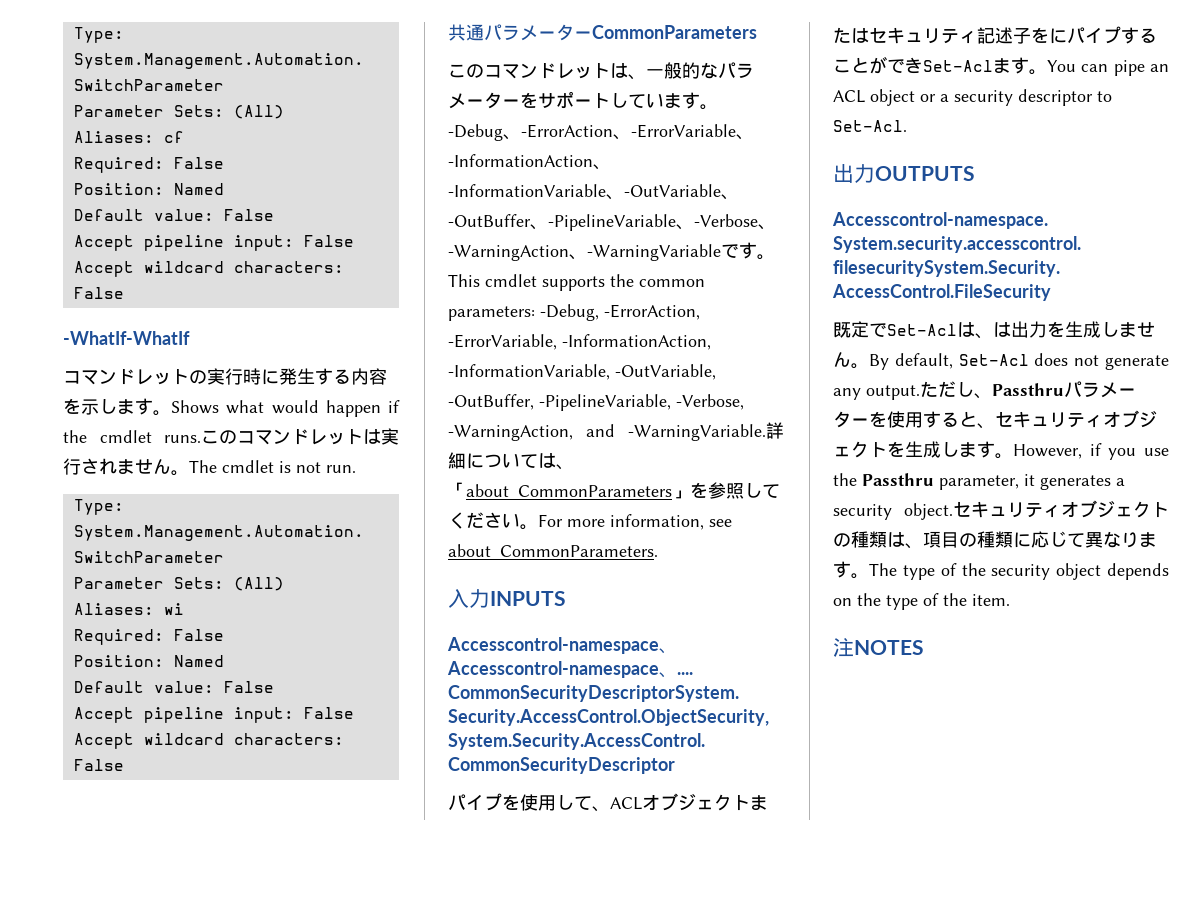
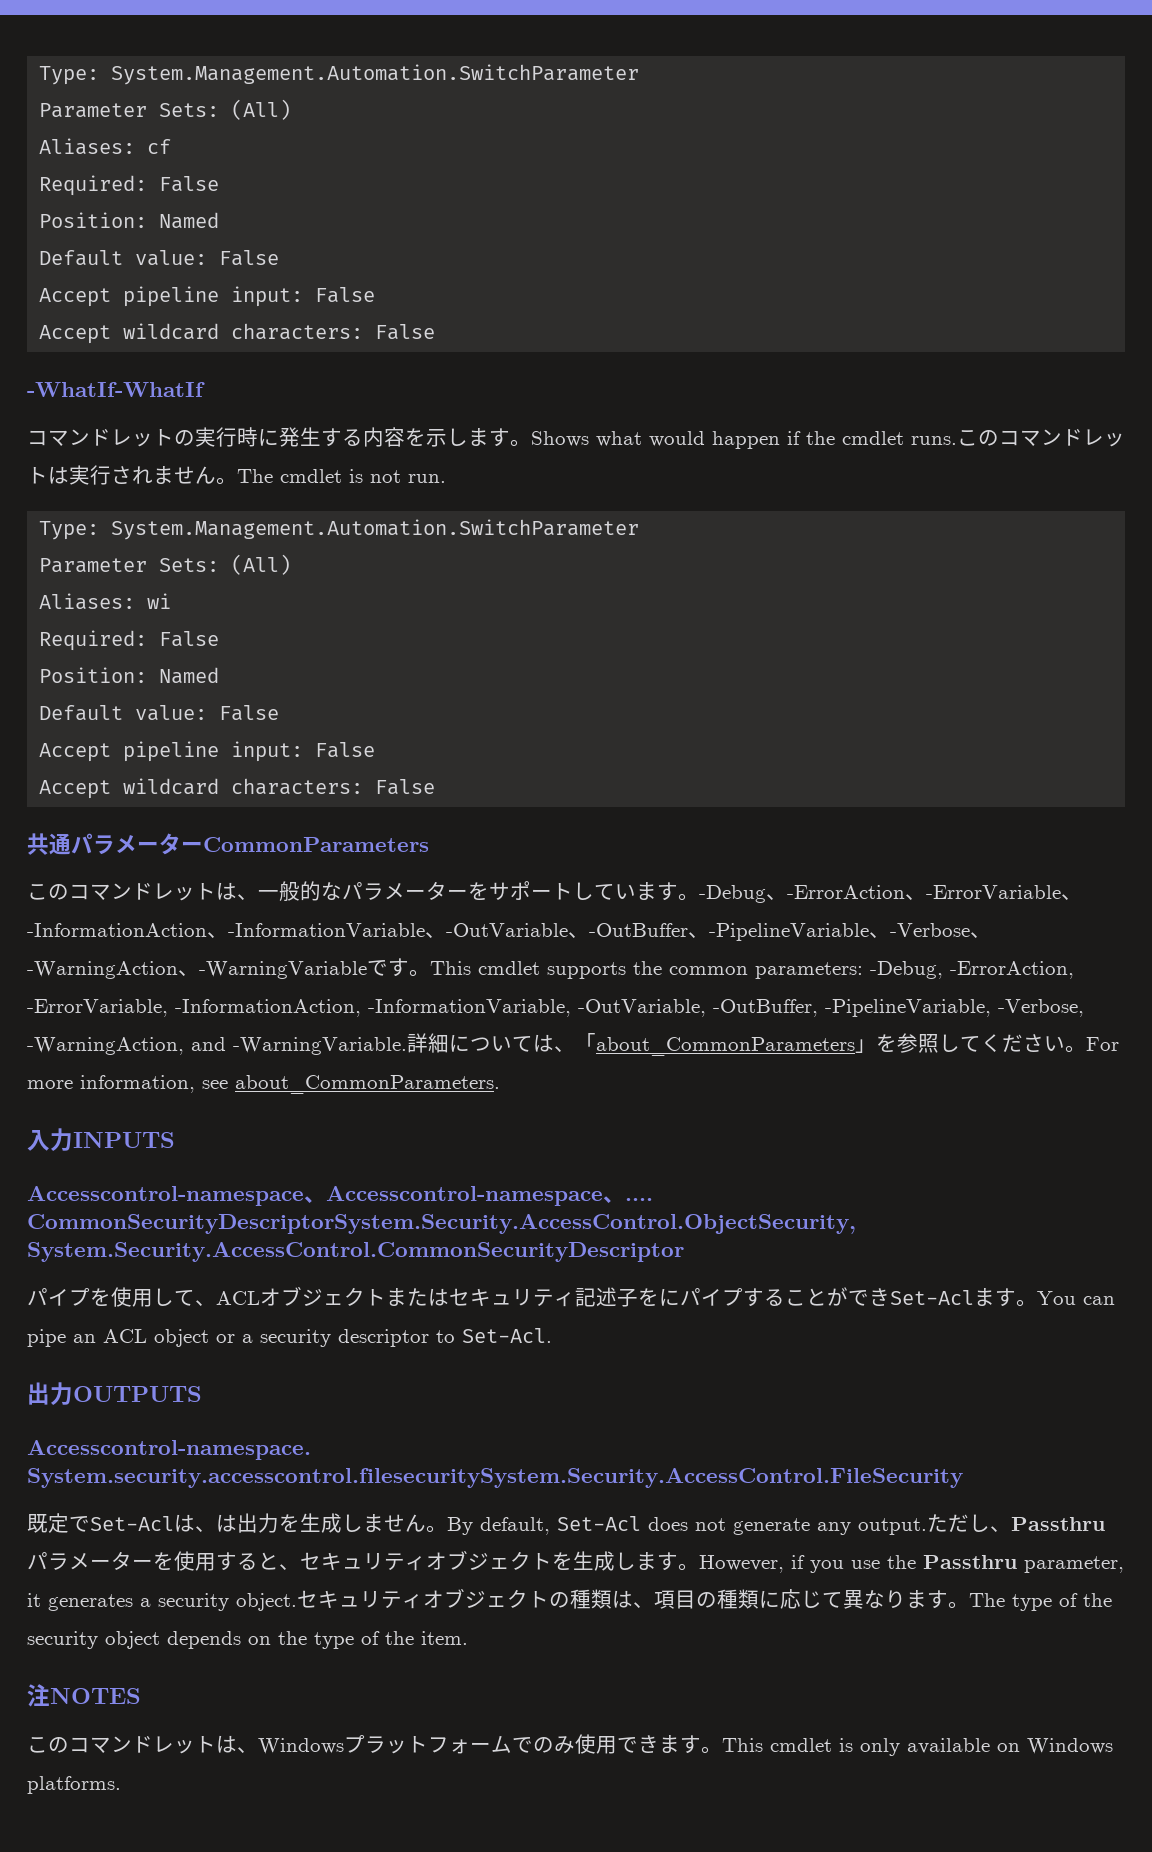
(924, 647) none -> [27,1734,1113,1756] [27,1776,121,1794] // このコマンドレットは、Windowsプラットフォームでのみ使用できます。This cmdlet is only available on Windows platforms.

